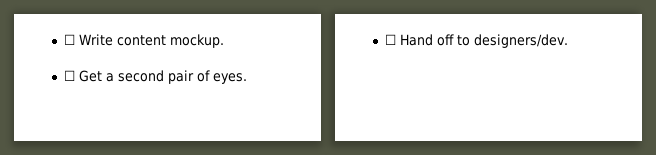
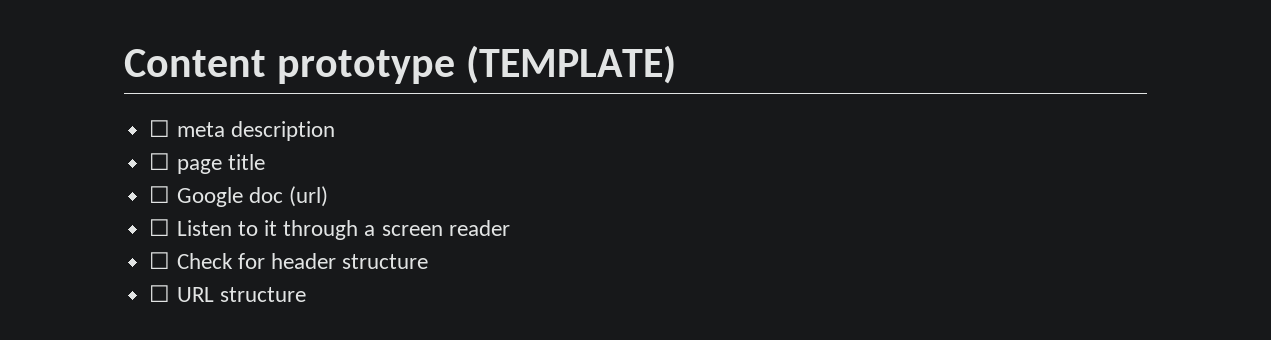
[63,34,224,48] [63,70,247,84] [384,34,568,48] ☐ Write content mockup. // ☐ Get a second pair of eyes. // ☐ Hand off to designers/dev. -> [124,45,677,84] [149,120,335,141] [149,153,265,174] [149,186,328,207] [149,219,510,240] [149,252,429,269] [149,285,306,302] Content prototype (TEMPLATE) // ☐ meta description // ☐ page title // ☐ Google doc (url) // ☐ Listen to it through a screen reader // ☐ Check for header structure // ☐ URL structure

